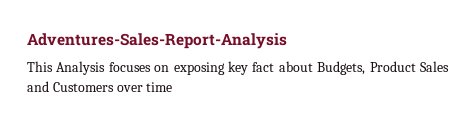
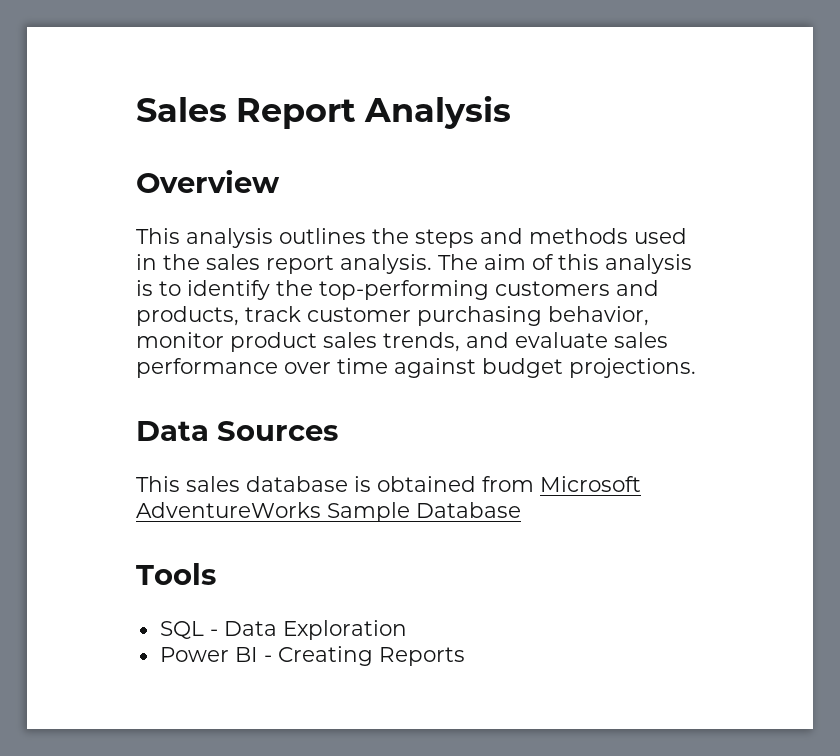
[27,33,287,49] [27,61,449,75] [27,81,173,92] Adventures-Sales-Report-Analysis // This Analysis focuses on exposing key fact about Budgets, Product Sales and Customers over time -> [136,96,512,129] [136,169,280,193] [136,228,687,248] [136,254,692,274] [136,280,659,300] [136,306,649,326] [136,332,668,352] [136,358,696,378] [136,421,338,441] [136,476,641,492] [136,502,521,522] [136,563,216,585] [159,620,407,640] [159,646,465,666] Sales Report Analysis // Overview // This analysis outlines the steps and methods used in the sales report analysis. The aim of this analysis is to identify the top-performing customers and products, track customer purchasing behavior, monitor product sales trends, and evaluate sales performance over time against budget projections. // Data Sources // This sales database is obtained from Microsoft AdventureWorks Sample Database // Tools // SQL - Data Exploration // Power BI - Creating Reports

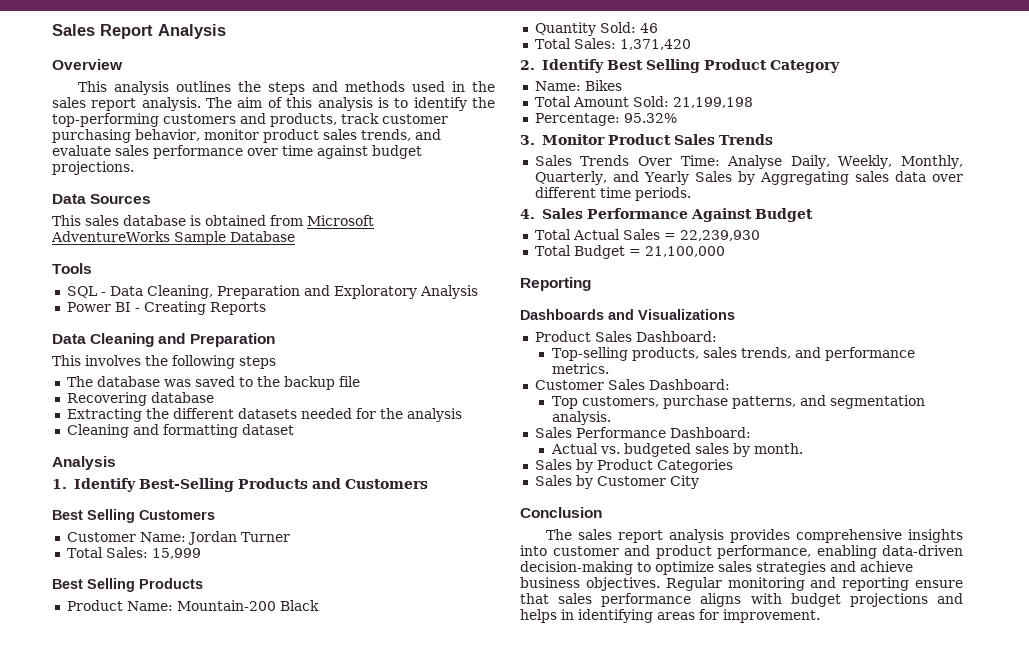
[282,620,407,640] Exploration -> [146,285,478,299] Cleaning, Preparation and Exploratory Analysis
(465, 656) none -> [52,333,275,347] [52,355,276,369] [66,376,360,390] [66,392,214,406] [66,408,462,422] [66,424,294,438] [52,456,116,470] [52,478,428,492] [52,509,215,523] [66,531,290,545] [66,547,201,559] [52,578,203,592] [66,600,319,611] [534,22,658,36] [534,38,691,50] [520,59,840,73] [534,80,622,91] [534,96,753,108] [534,113,677,126] [520,134,773,145] [534,155,964,169] [534,171,963,185] [534,187,691,201] [520,208,813,222] [534,229,760,241] [534,245,725,259] [520,277,591,291] [520,309,735,320] [534,331,717,342] [551,347,915,361] [551,363,609,374] [534,379,730,390] [551,395,925,409] [551,411,611,425] [534,427,751,438] [550,443,803,457] [534,459,733,473] [534,475,699,489] [520,507,602,518] [546,529,963,543] [520,545,963,559] [520,561,913,575] [520,577,963,591] [520,593,963,607] [520,609,820,623] // Data Cleaning and Preparation // This involves the following steps // The database was saved to the backup file // Recovering database // Extracting the different datasets needed for the analysis // Cleaning and formatting dataset // Analysis // 1. Identify Best-Selling Products and Customers // Best Selling Customers // Customer Name: Jordan Turner // Total Sales: 15,999 // Best Selling Products // Product Name: Mountain-200 Black // Quantity Sold: 46 // Total Sales: 1,371,420 // 2. Identify Best Selling Product Category // Name: Bikes // Total Amount Sold: 21,199,198 // Percentage: 95.32% // 3. Monitor Product Sales Trends // Sales Trends Over Time: Analyse Daily, Weekly, Monthly, Quarterly, and Yearly Sales by Aggregating sales data over different time periods. // 4. Sales Performance Against Budget // Total Actual Sales = 22,239,930 // Total Budget = 21,100,000 // Reporting // Dashboards and Visualizations // Product Sales Dashboard: // Top-selling products, sales trends, and performance metrics. // Customer Sales Dashboard: // Top customers, purchase patterns, and segmentation analysis. // Sales Performance Dashboard: // Actual vs. budgeted sales by month. // Sales by Product Categories // Sales by Customer City // Conclusion // The sales report analysis provides comprehensive insights into customer and product performance, enabling data-driven decision-making to optimize sales strategies and achieve business objectives. Regular monitoring and reporting ensure that sales performance aligns with budget projections and helps in identifying areas for improvement.

